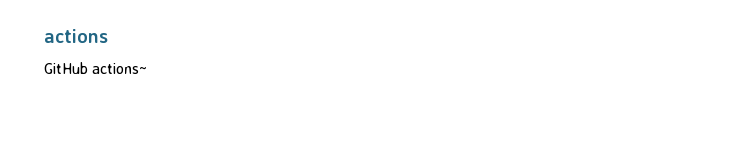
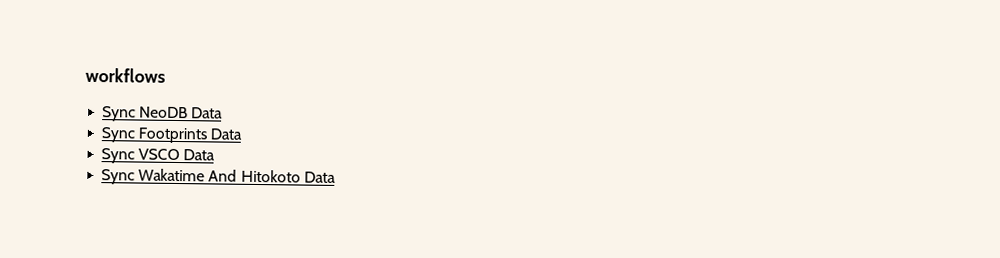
[44,29,108,43] [44,62,148,74] actions // GitHub actions~ -> [85,67,166,83] [102,106,224,122] [101,127,243,144] [101,148,216,164] [101,168,336,185] workflows // Sync NeoDB Data // Sync Footprints Data // Sync VSCO Data // Sync Wakatime And Hitokoto Data

